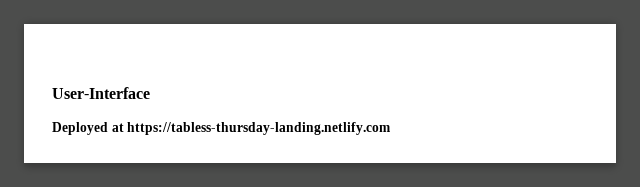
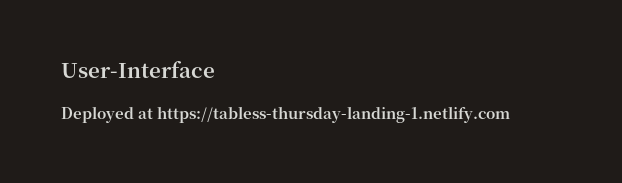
[127,122,392,135] https://tabless-thursday-landing.netlify.com -> [157,106,511,123] https://tabless-thursday-landing-1.netlify.com

